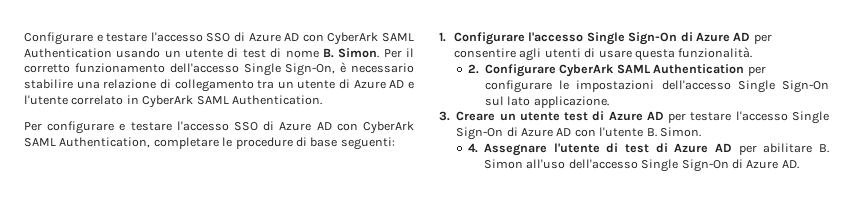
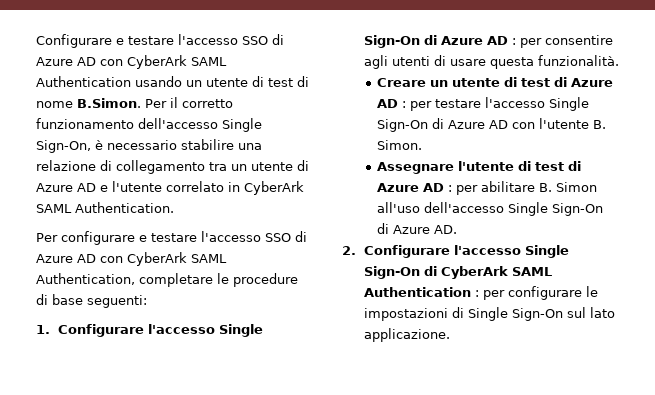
[322,48,380,58] B. Simon. -> [77,98,141,108] B.Simon.
(751, 36) none -> [511,38,516,45] :
[467,64,766,77] [485,80,829,93] [485,96,609,108] [439,111,450,121] 2. Configurare CyberArk SAML Authentication per configurare le impostazioni dell'accesso Single Sign-On sul lato applicazione. // 3. -> (619, 60) none
[564,111,664,121] test di Azure AD -> [504,77,614,87] [377,99,407,108] di test di Azure AD :
[467,143,478,153] 4. -> (423, 145) none
(733, 147) none -> [448,185,453,192] :
(799, 164) none -> [342,245,569,258] [363,266,552,279] [363,286,598,300] [363,307,615,321] [363,328,450,342] // 2. Configurare l'accesso Single Sign-On di CyberArk SAML Authentication : per configurare le impostazioni di Single Sign-On sul lato applicazione.

